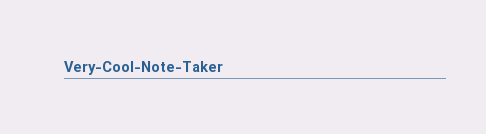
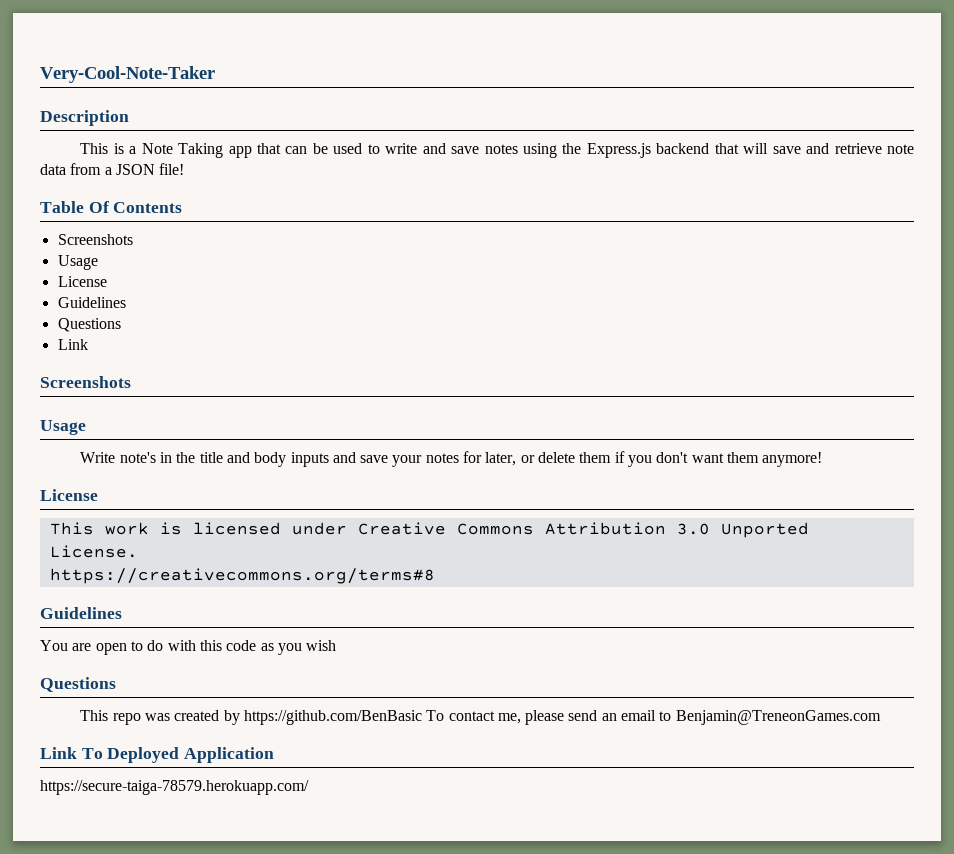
(223, 68) none -> [40,110,129,126] [80,143,914,158] [40,163,185,175] [40,201,183,213] [57,234,133,245] [57,255,98,270] [57,276,107,287] [57,297,126,308] [57,318,121,332] [57,339,88,350] [40,376,131,388] [40,420,86,435] [80,451,823,467] [40,489,98,501] [49,522,809,538] [49,545,138,558] [49,568,435,584] [40,607,122,619] [40,640,337,655] [40,677,116,692] [80,710,881,725] [40,747,275,763] [40,780,309,795] // Description // This is a Note Taking app that can be used to write and save notes using the Express.js backend that will save and retrieve note data from a JSON file! // Table Of Contents // Screenshots // Usage // License // Guidelines // Questions // Link // Screenshots // Usage // Write note's in the title and body inputs and save your notes for later, or delete them if you don't want them anymore! // License // This work is licensed under Creative Commons Attribution 3.0 Unported License. // https://creativecommons.org/terms#8 // Guidelines // You are open to do with this code as you wish // Questions // This repo was created by https://github.com/BenBasic To contact me, please send an email to Benjamin@TreneonGames.com // Link To Deployed Application // https://secure-taiga-78579.herokuapp.com/

